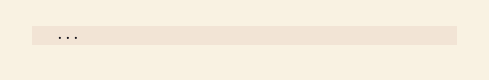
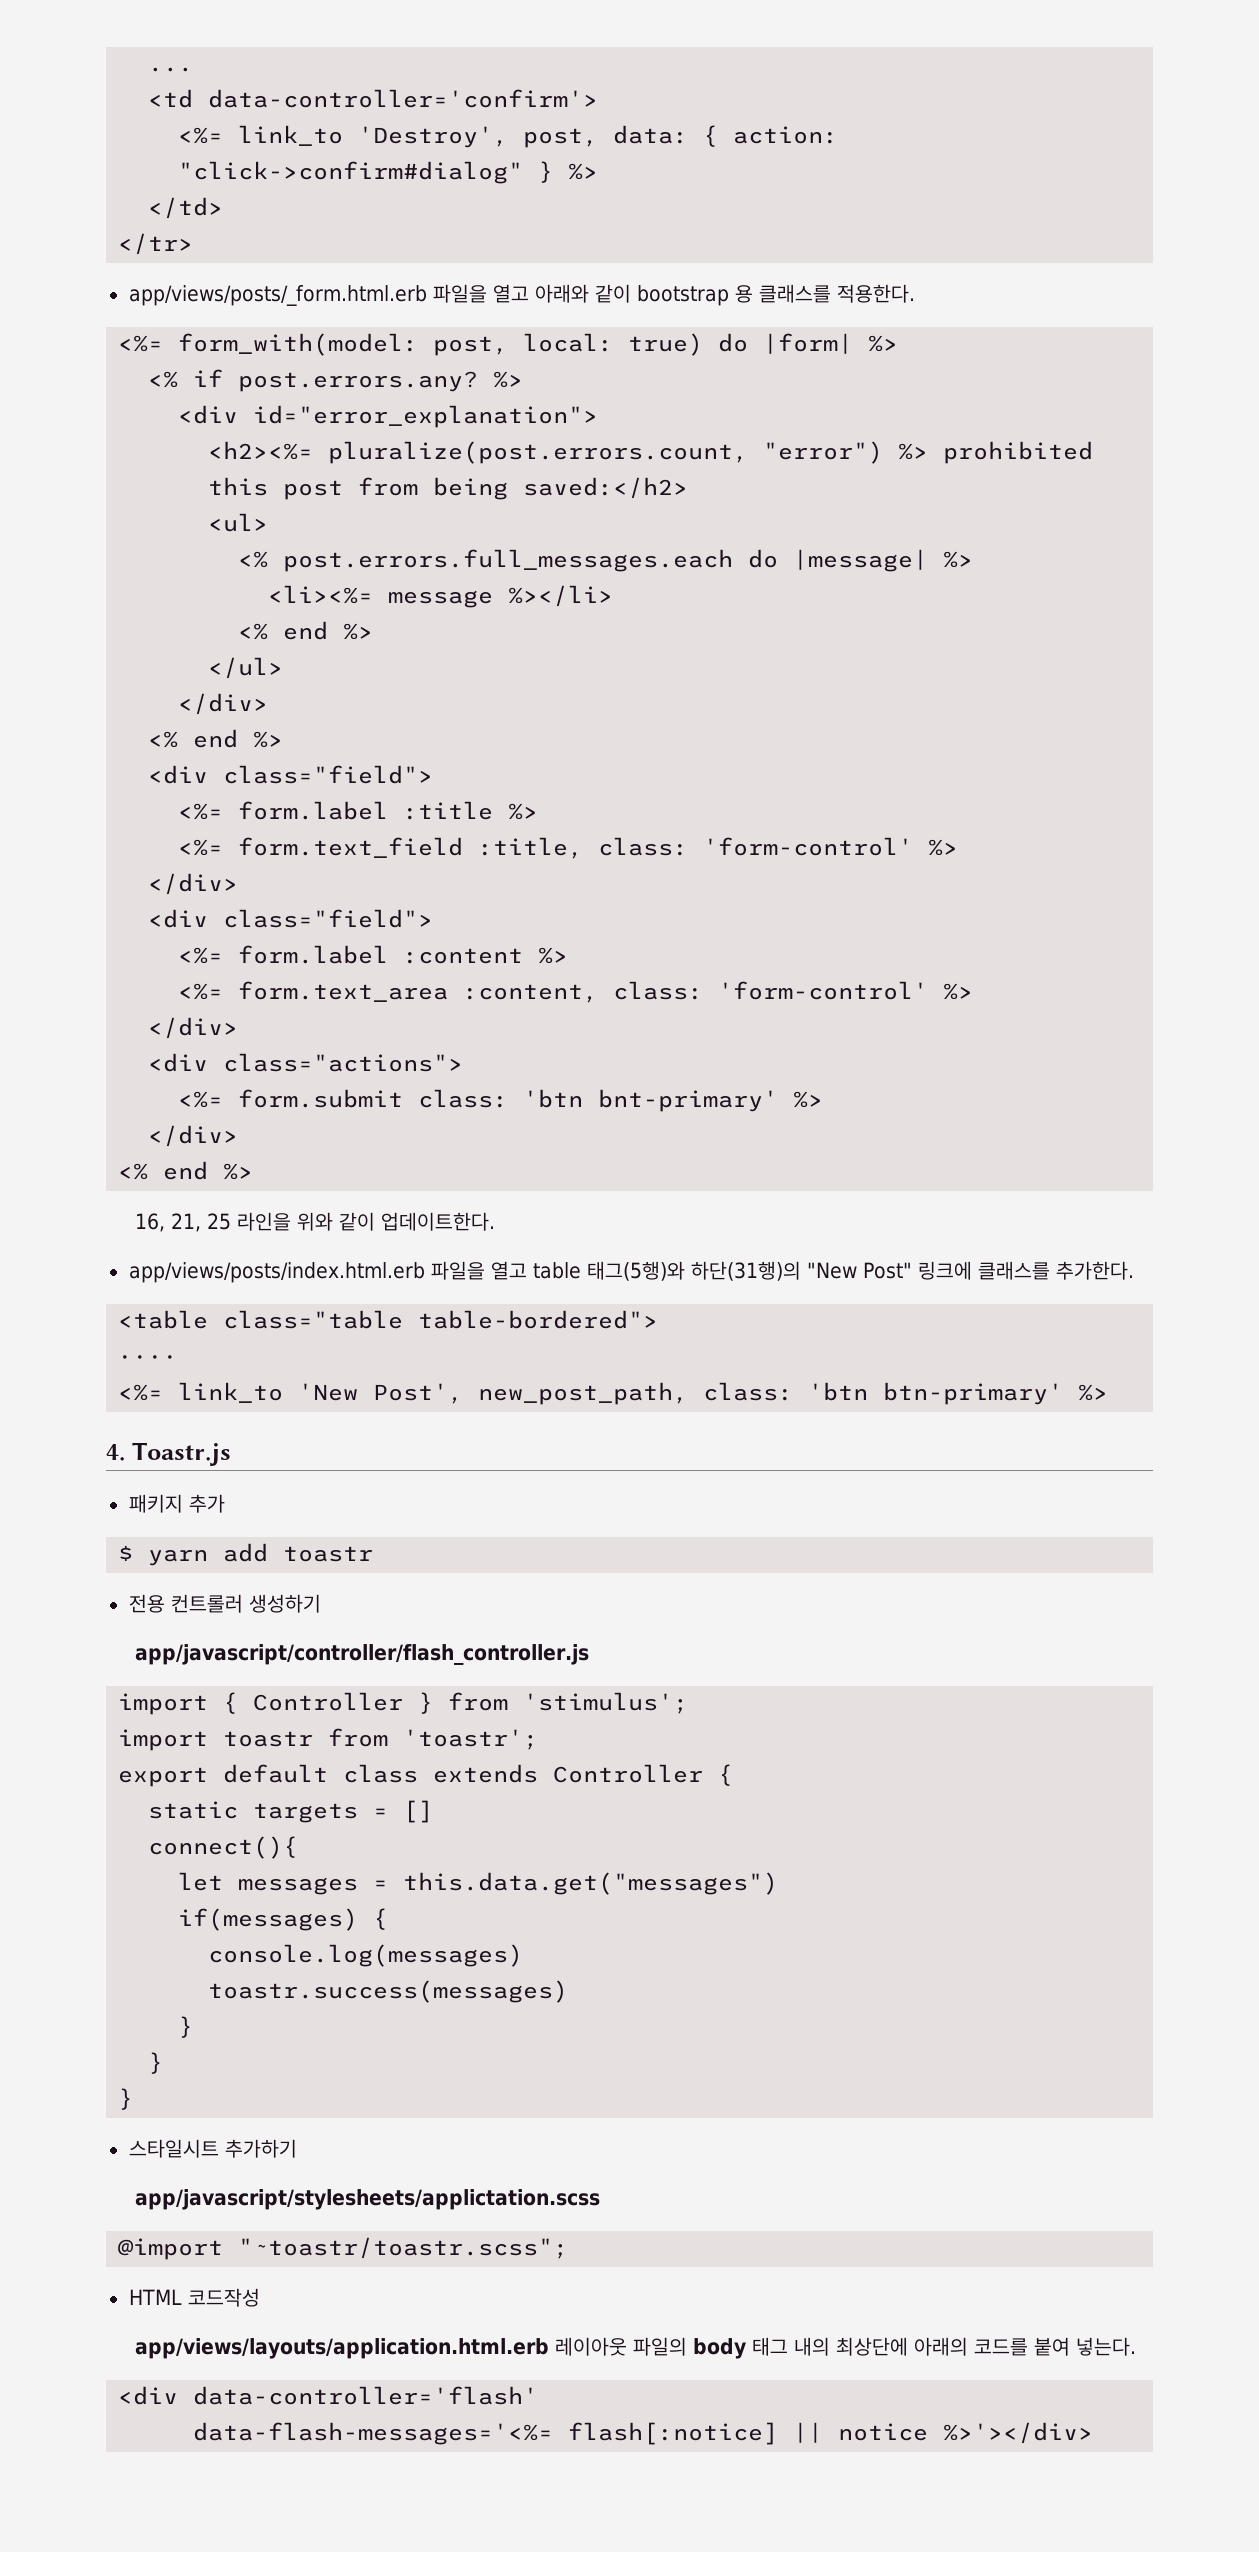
(81, 37) none -> [148,89,599,108] [178,125,839,148] [178,161,599,184] [148,197,224,219] [118,233,194,255] [128,284,915,306] [118,333,899,356] [148,369,524,392] [178,405,599,428] [208,441,1094,464] [208,477,689,500] [208,513,269,532] [238,549,974,572] [268,585,614,608] [238,621,374,640] [208,657,284,679] [178,693,269,715] [148,729,284,748] [148,765,434,784] [178,801,539,820] [178,837,959,859] [148,873,239,895] [148,909,434,928] [178,945,569,964] [178,981,974,1003] [148,1017,239,1039] [148,1053,464,1072] [178,1089,824,1112] [148,1125,239,1147] [118,1161,254,1180] [135,1212,496,1232] [128,1261,1134,1283] [118,1310,659,1329] [118,1355,179,1364] [118,1382,1109,1405] [106,1442,231,1466] [128,1494,225,1513] [118,1543,374,1566] [128,1594,321,1613] [135,1644,590,1665] [118,1692,689,1715] [118,1728,539,1751] [118,1764,734,1787] [148,1800,434,1823] [148,1836,299,1859] [178,1872,779,1895] [178,1908,389,1931] [208,1944,524,1967] [208,1980,569,2003] [178,2016,194,2038] [148,2052,164,2074] [118,2088,134,2110] [128,2139,297,2158] [135,2189,601,2210] [118,2237,569,2260] [128,2288,260,2307] [135,2337,1137,2359] [118,2386,539,2405] [193,2422,1094,2445] // <td data-controller='confirm'> // <%= link_to 'Destroy', post, data: { action: "click->confirm#dialog" } %> // </td> // </tr> // app/views/posts/_form.html.erb 파일을 열고 아래와 같이 bootstrap 용 클래스를 적용한다. // <%= form_with(model: post, local: true) do |form| %> // <% if post.errors.any? %> // <div id="error_explanation"> // <h2><%= pluralize(post.errors.count, "error") %> prohibited this post from being saved:</h2> // <ul> // <% post.errors.full_messages.each do |message| %> // <li><%= message %></li> // <% end %> // </ul> // </div> // <% end %> // <div class="field"> // <%= form.label :title %> // <%= form.text_field :title, class: 'form-control' %> // </div> // <div class="field"> // <%= form.label :content %> // <%= form.text_area :content, class: 'form-control' %> // </div> // <div class="actions"> // <%= form.submit class: 'btn bnt-primary' %> // </div> // <% end %> // 16, 21, 25 라인을 위와 같이 업데이트한다. // app/views/posts/index.html.erb 파일을 열고 table 태그(5행)와 하단(31행)의 "New Post" 링크에 클래스를 추가한다. // <table class="table table-bordered"> // ···· // <%= link_to 'New Post', new_post_path, class: 'btn btn-primary' %> // 4. Toastr.js // 패키지 추가 // $ yarn add toastr // 전용 컨트롤러 생성하기 // app/javascript/controller/flash_controller.js // import { Controller } from 'stimulus'; // import toastr from 'toastr'; // export default class extends Controller { // static targets = [] // connect(){ // let messages = this.data.get("messages") // if(messages) { // console.log(messages) // toastr.success(messages) // } // } // } // 스타일시트 추가하기 // app/javascript/stylesheets/applictation.scss // @import "~toastr/toastr.scss"; // HTML 코드작성 // app/views/layouts/application.html.erb 레이아웃 파일의 body 태그 내의 최상단에 아래의 코드를 붙여 넣는다. // <div data-controller='flash' // data-flash-messages='<%= flash[:notice] || notice %>'></div>

